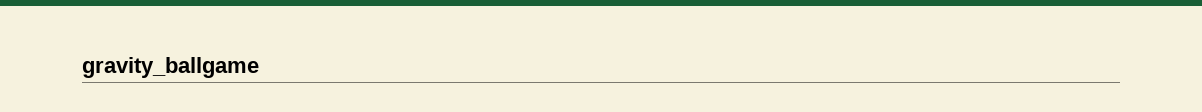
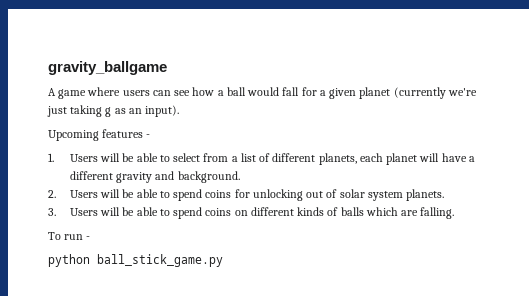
(259, 67) none -> [48,87,477,99] [47,105,180,117] [48,129,151,141] [48,153,475,165] [70,171,240,183] [48,189,445,201] [48,207,455,219] [48,232,91,240] [48,254,223,267] // A game where users can see how a ball would fall for a given planet (currently we're just taking g as an input). // Upcoming features - // 1. Users will be able to select from a list of different planets, each planet will have a different gravity and background. // 2. Users will be able to spend coins for unlocking out of solar system planets. // 3. Users will be able to spend coins on different kinds of balls which are falling. // To run - // python ball_stick_game.py

